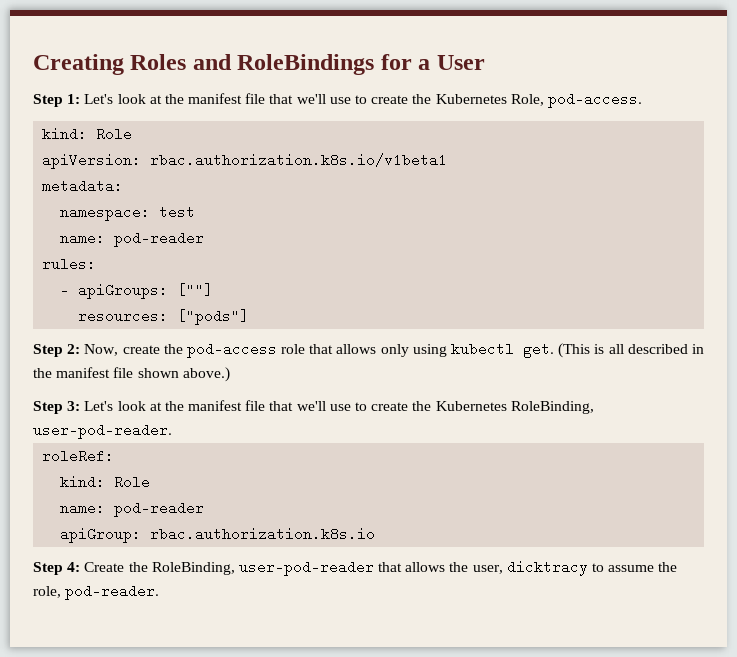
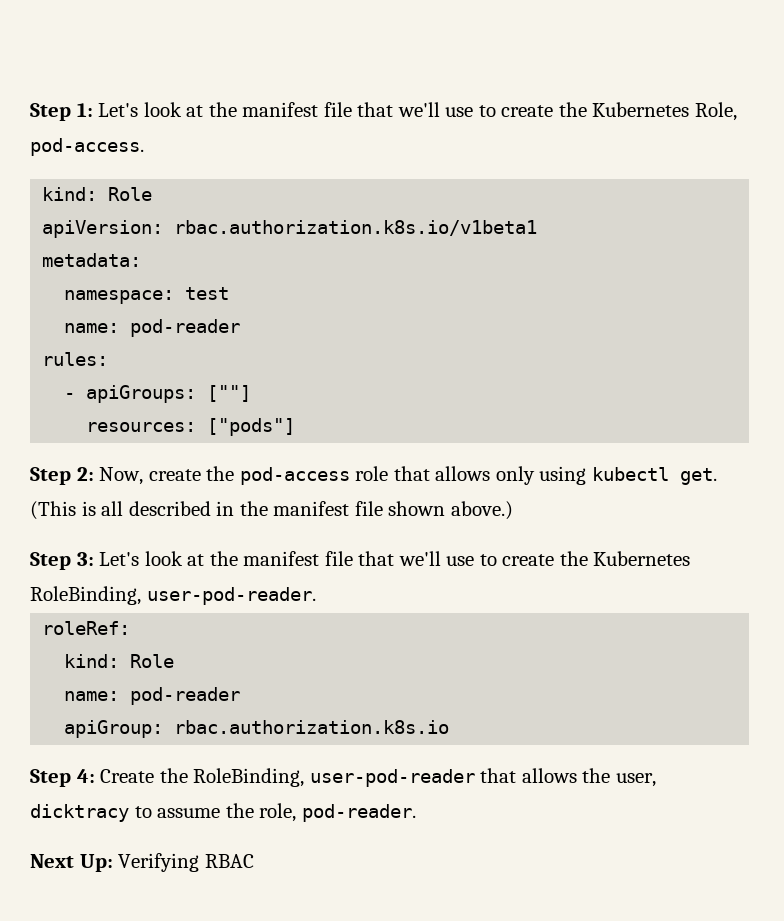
[33,54,485,75] Creating Roles and RoleBindings for a User // -> (30, 112) none
(160, 592) none -> [30,853,254,872] // Next Up: Verifying RBAC

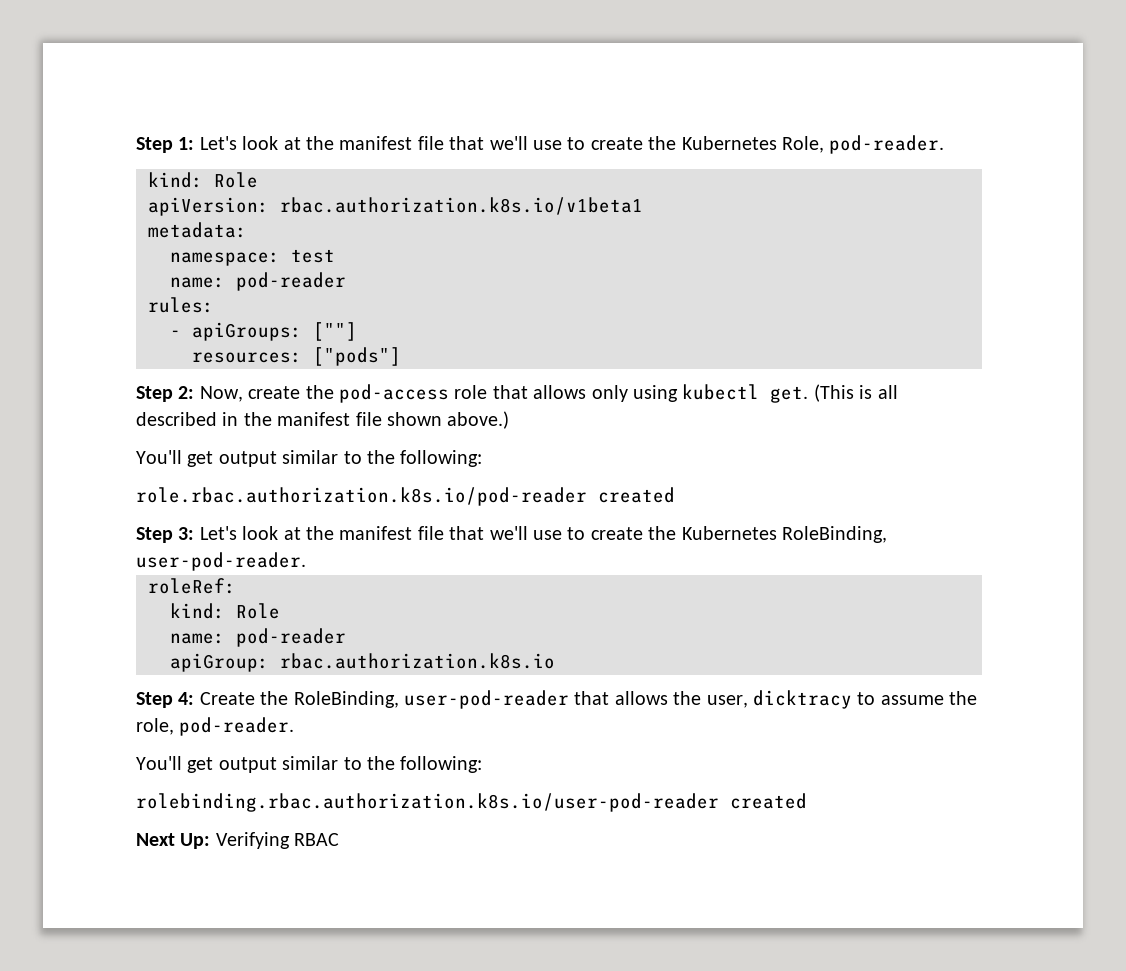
[30,138,144,156] pod-access. -> [829,135,945,154] pod-reader.
(513, 510) none -> [136,450,483,467] [136,487,675,506] // You'll get output similar to the following: // role.rbac.authorization.k8s.io/pod-reader created
(416, 813) none -> [136,756,483,773] [136,793,807,812] // You'll get output similar to the following: // rolebinding.rbac.authorization.k8s.io/user-pod-reader created

